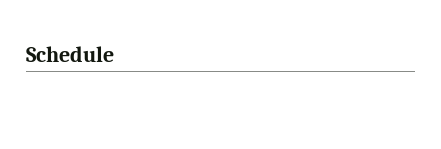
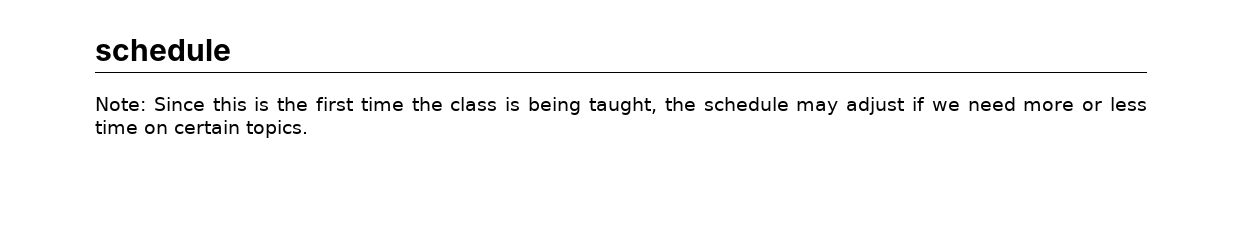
[26,46,114,62] Schedule -> [95,39,231,61] [95,97,1148,115] [95,120,308,138] schedule // Note: Since this is the first time the class is being taught, the schedule may adjust if we need more or less time on certain topics.

